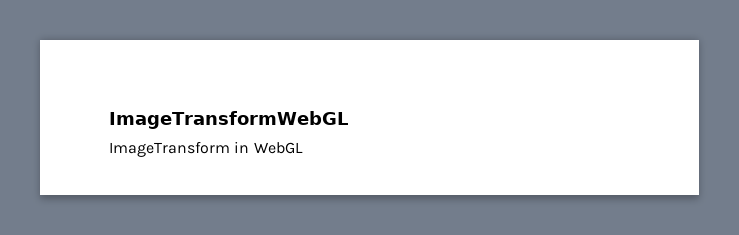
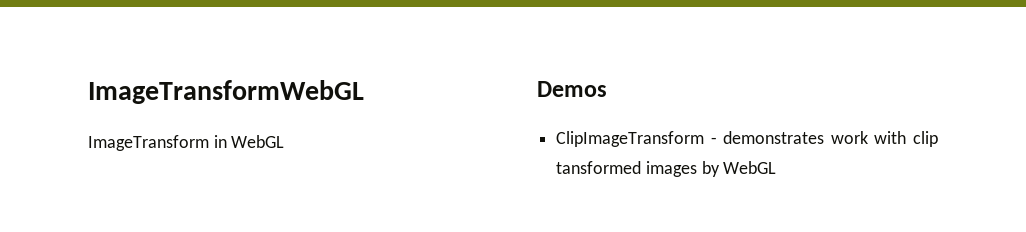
(303, 148) none -> [537,81,607,97] [556,131,938,147] [556,161,777,177] // Demos // ClipImageTransform - demonstrates work with clip tansformed images by WebGL

